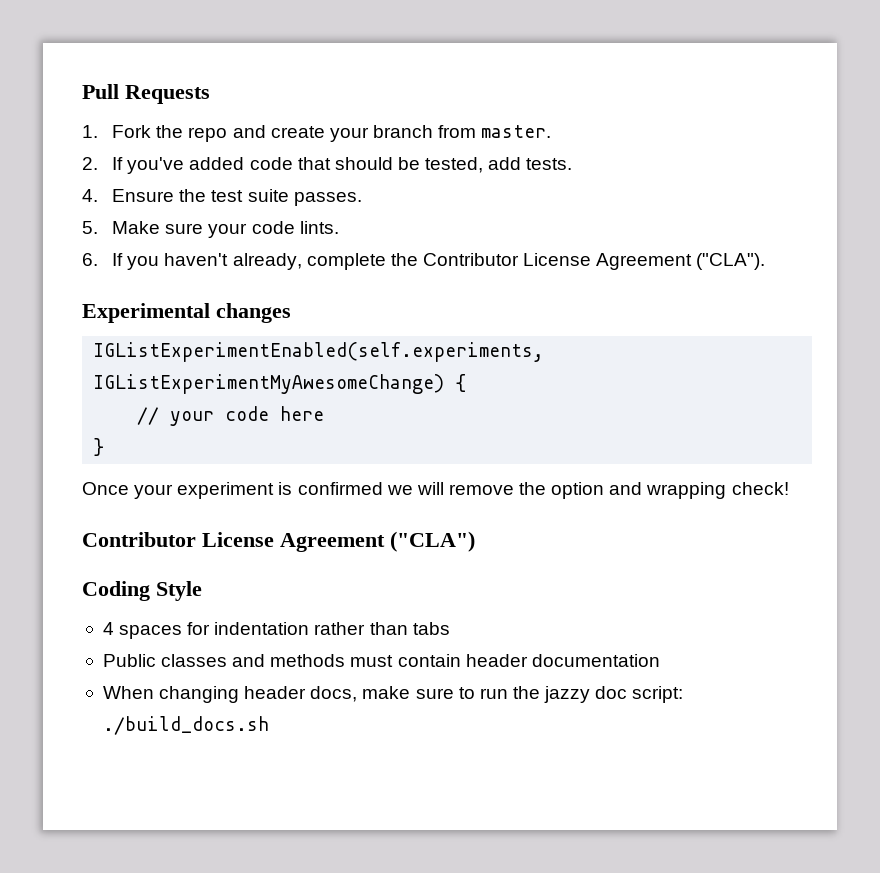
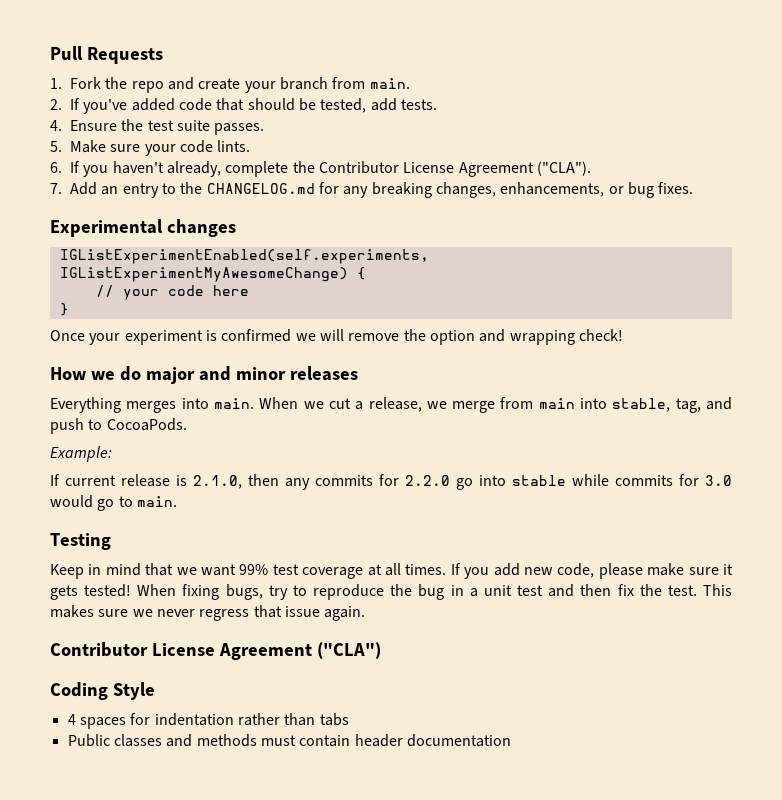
[481,125,552,138] master. -> [369,78,410,89] main.
(766, 261) none -> [50,182,694,198] // 7. Add an entry to the CHANGELOG.md for any breaking changes, enhancements, or bug fixes.
(789, 488) none -> [50,366,358,384] [50,397,732,413] [50,418,187,434] [50,446,112,462] [50,474,732,490] [50,495,177,511] [50,533,111,550] [50,563,733,579] [50,584,732,600] [50,605,366,621] // How we do major and minor releases // Everything merges into main. When we cut a release, we merge from main into stable, tag, and push to CocoaPods. // Example: // If current release is 2.1.0, then any commits for 2.2.0 go into stable while commits for 3.0 would go to main. // Testing // Keep in mind that we want 99% test coverage at all times. If you add new code, please make sure it gets tested! When fixing bugs, try to reproduce the bug in a unit test and then fix the test. This makes sure we never regress that issue again.
[102,686,684,703] [102,716,269,735] // When changing header docs, make sure to run the jazzy doc script: ./build_docs.sh -> (511, 740) none

